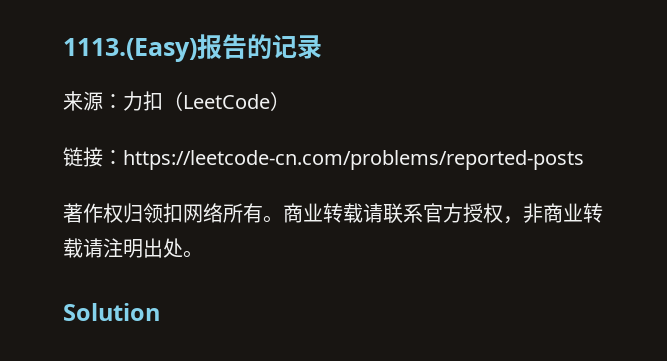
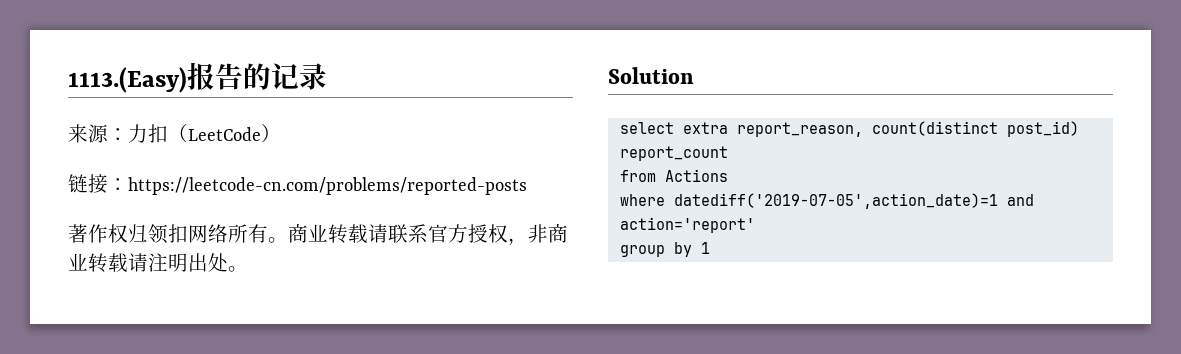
(160, 312) none -> [619,121,1079,137] [619,146,728,161] [619,169,728,182] [619,193,1034,209] [619,217,755,233] [619,242,710,257] // select extra report_reason, count(distinct post_id) report_count // from Actions // where datediff('2019-07-05',action_date)=1 and action='report' // group by 1

